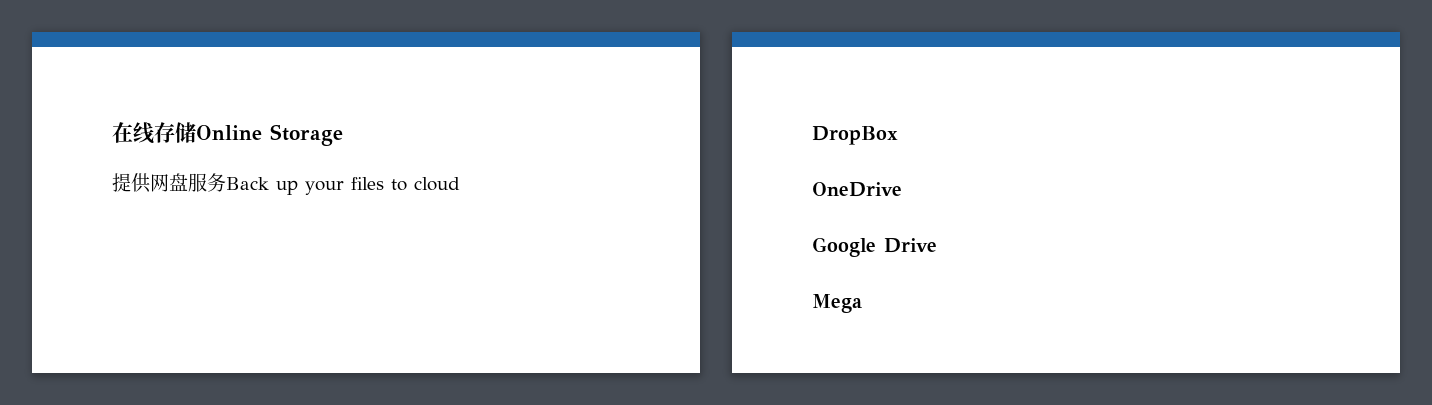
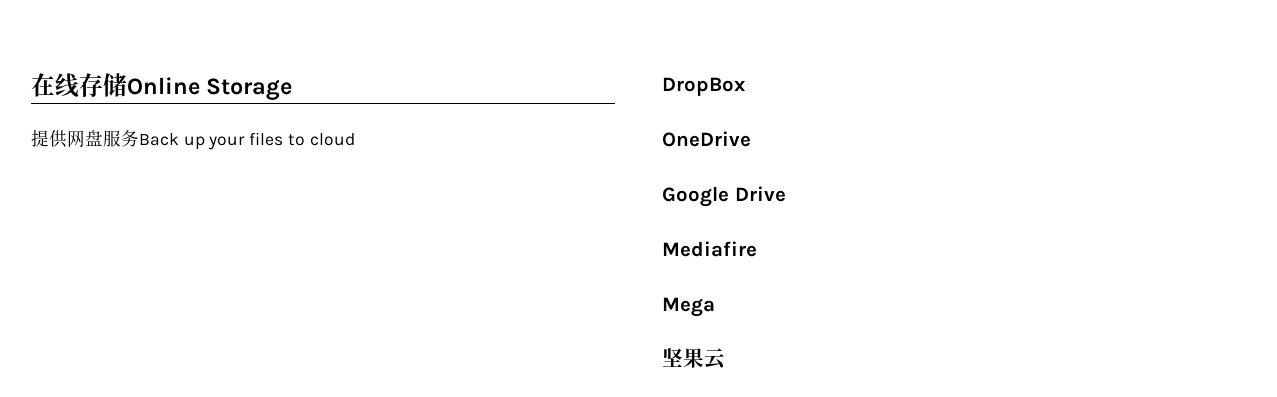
(937, 245) none -> [662,241,757,257] // Mediafire
(862, 303) none -> [662,348,726,370] // 坚果云

